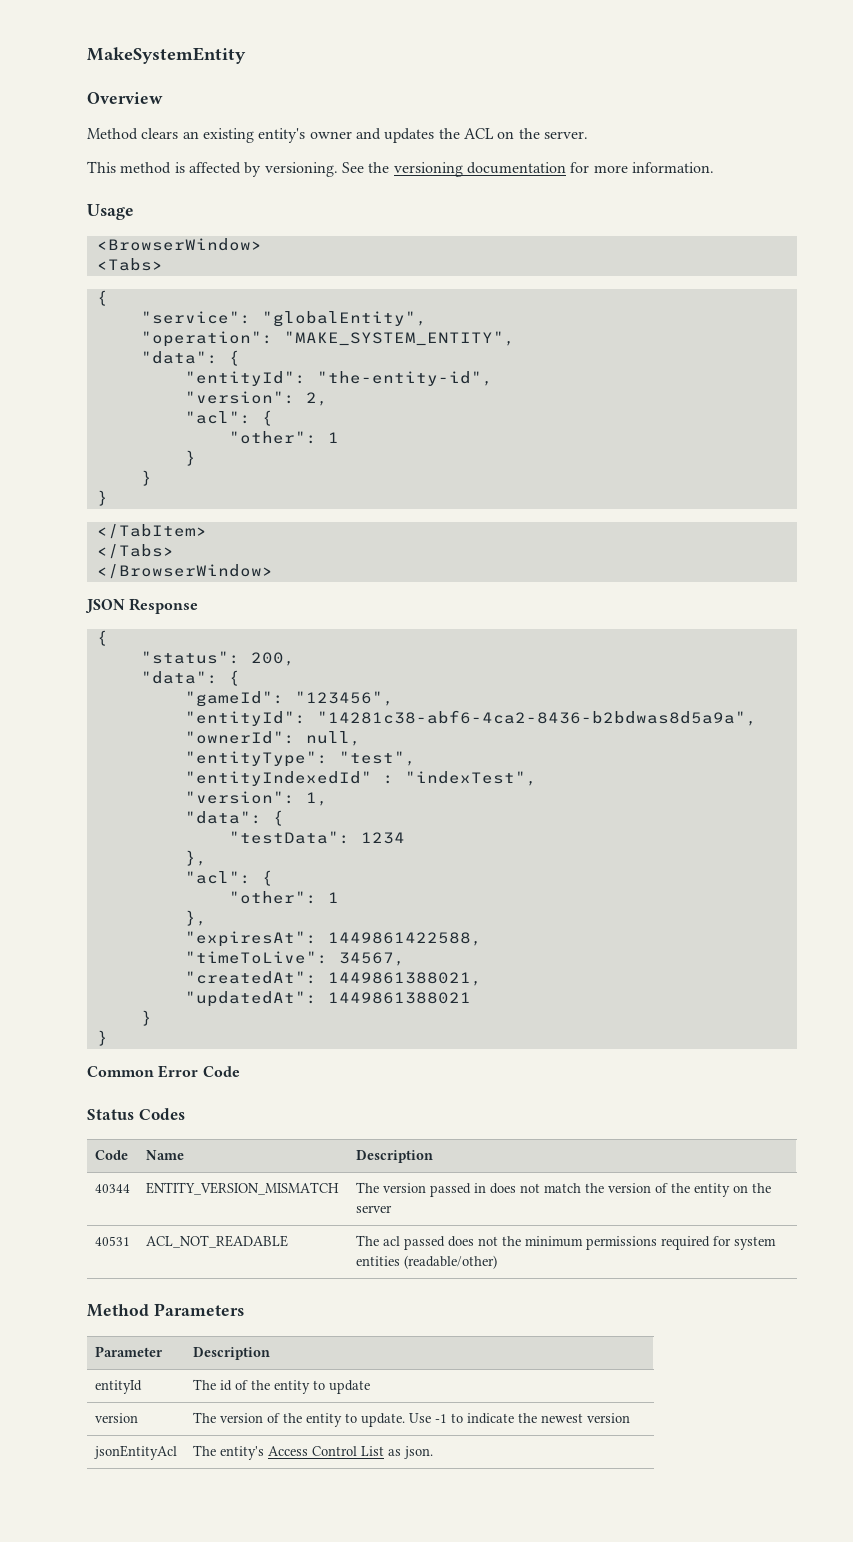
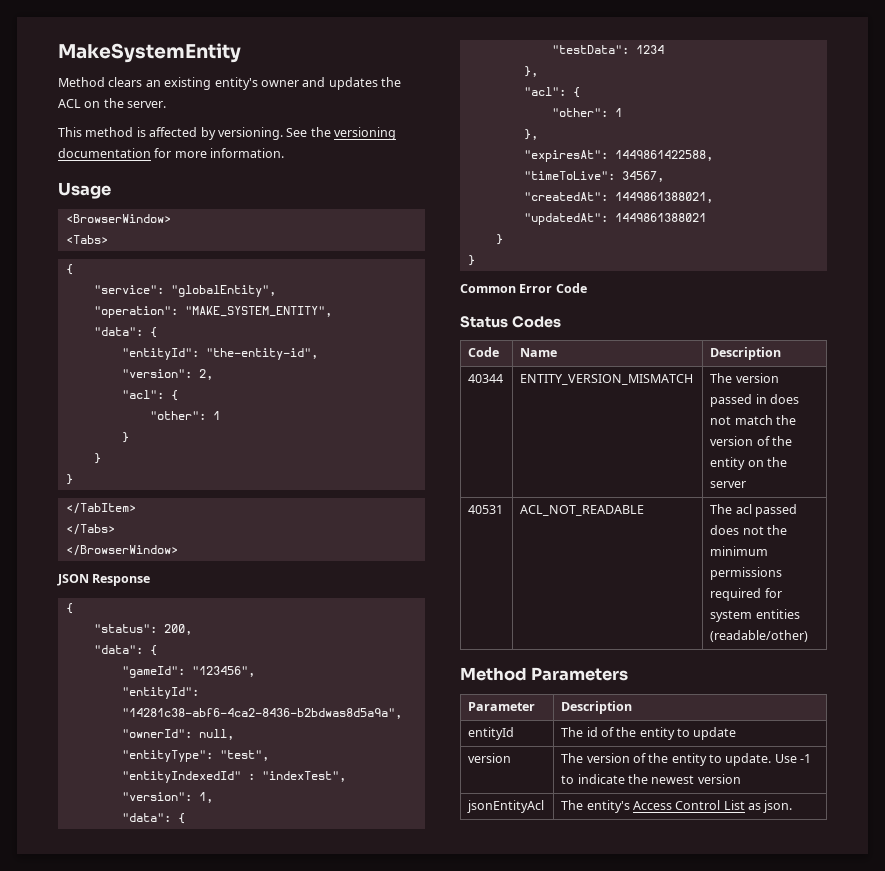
[87,92,163,104] // Overview -> (241, 53) none

